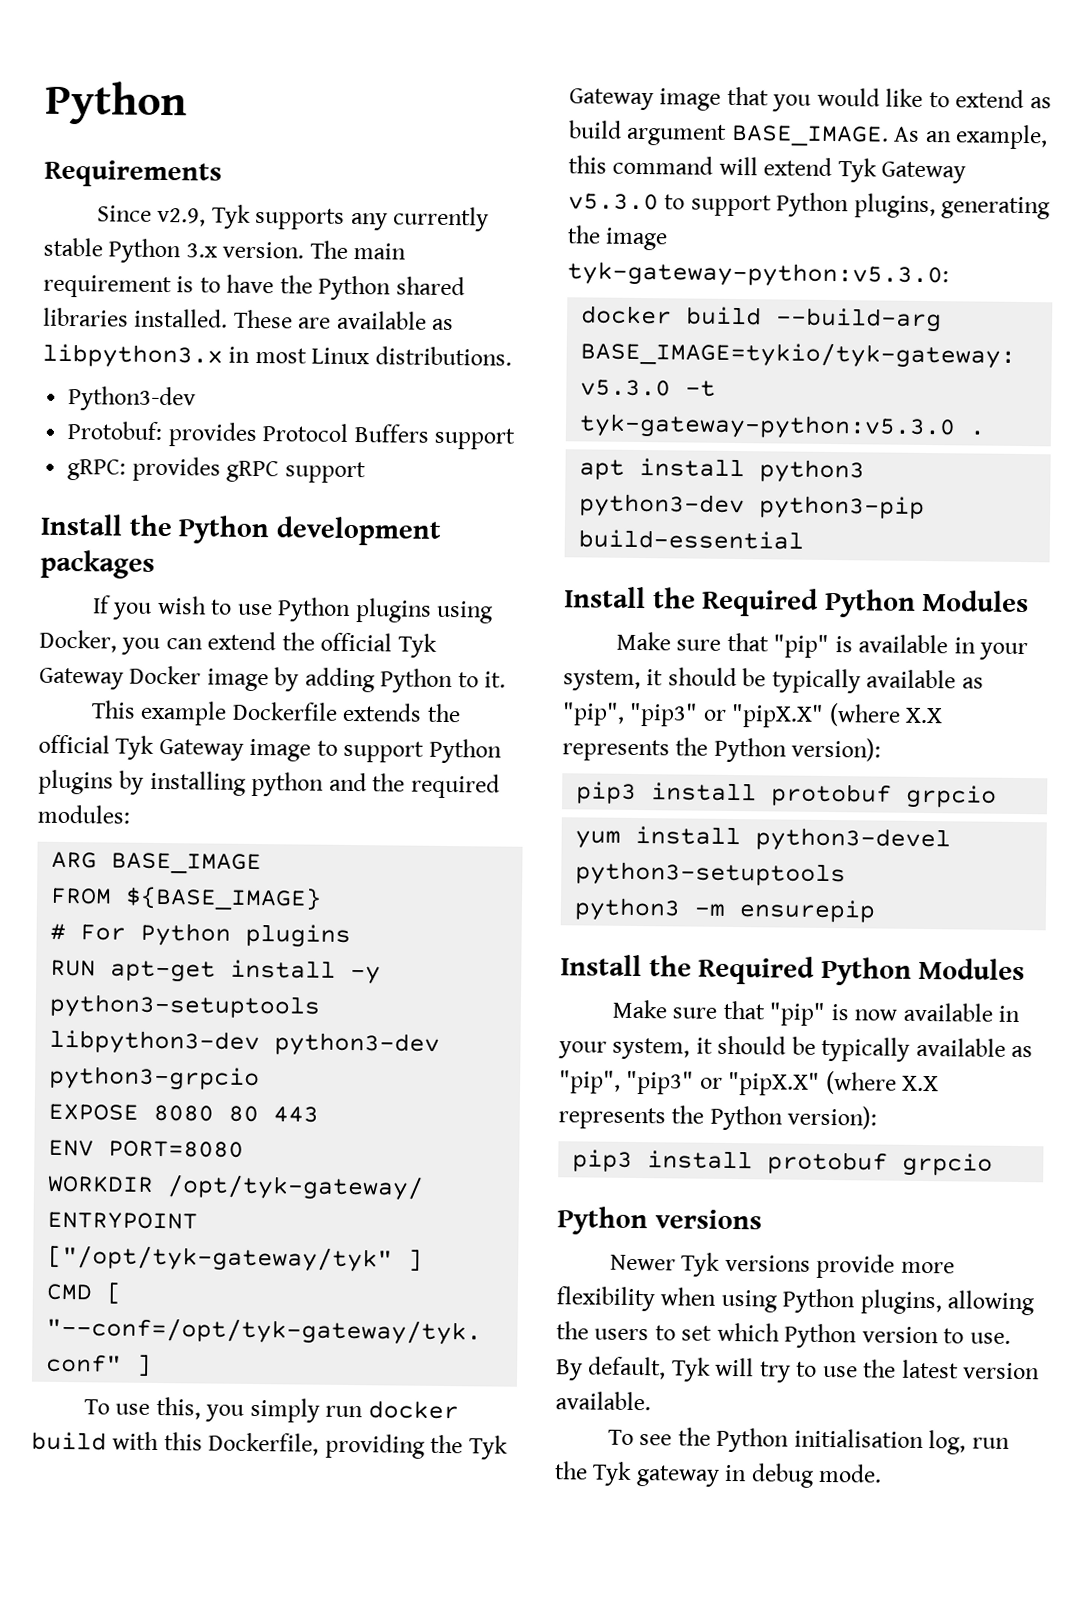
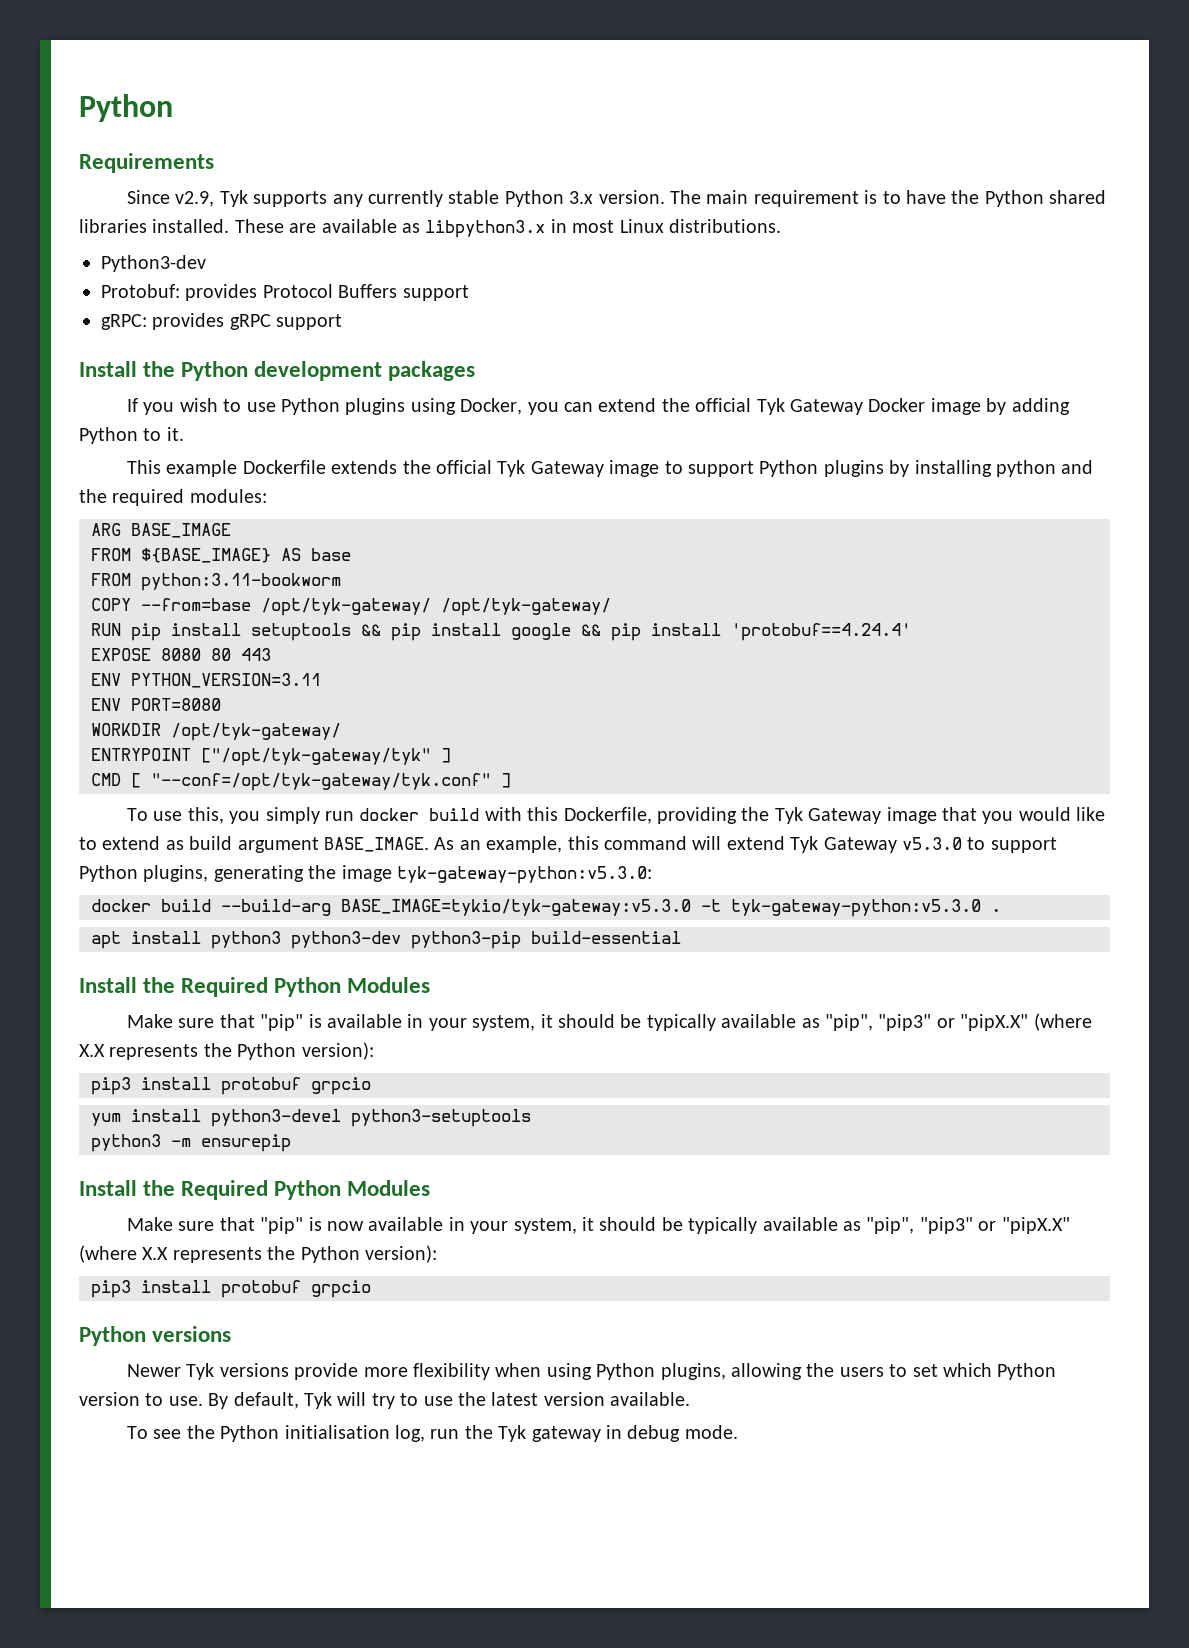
[50,922,352,949] [50,959,382,985] [49,993,321,1020] [49,1029,441,1057] [49,1065,261,1092] // # For Python plugins // RUN apt-get install -y python3-setuptools libpython3-dev python3-dev python3-grpcio -> [281,548,351,561] [91,573,341,591] [91,598,611,616] [91,623,911,641] AS base // FROM python:3.11-bookworm // COPY --from=base /opt/tyk-gateway/ /opt/tyk-gateway/ // RUN pip install setuptools && pip install google && pip install 'protobuf==4.24.4'
(320, 1114) none -> [91,673,321,688] // ENV PYTHON_VERSION=3.11

